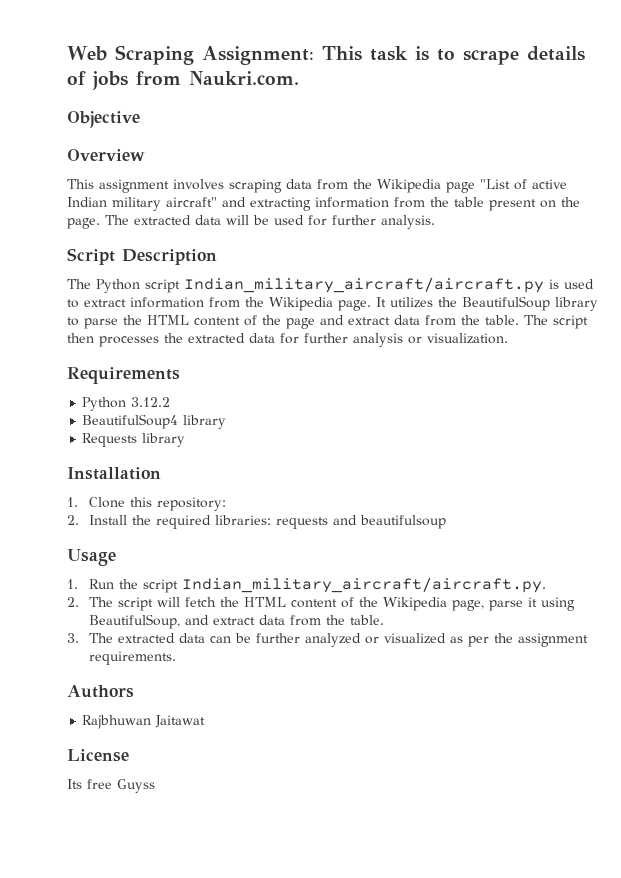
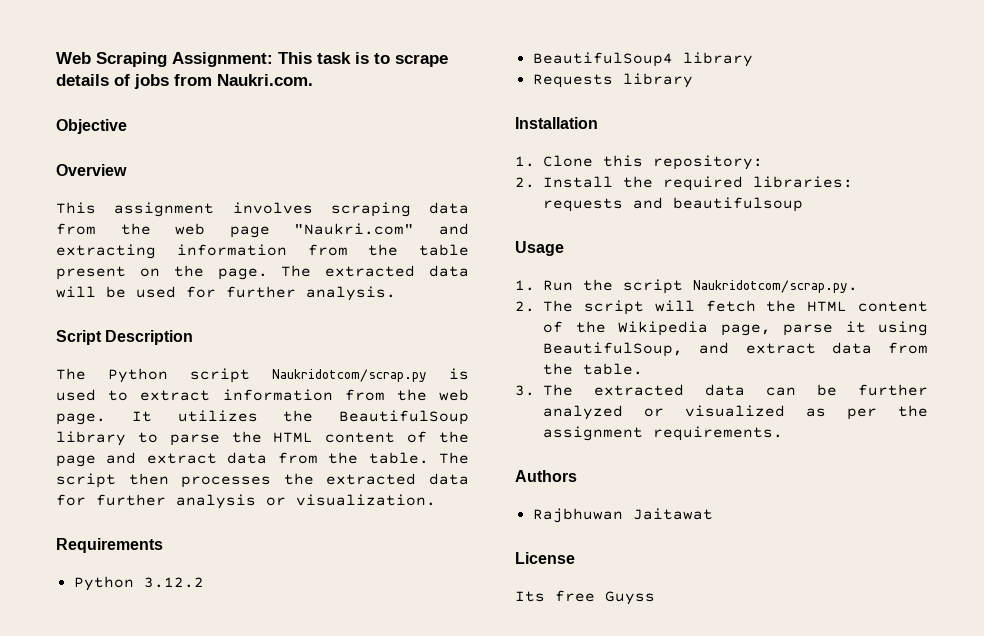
[377,179,567,193] [67,197,217,211] Wikipedia page "List of active Indian military aircraft" -> [175,223,415,238] web page "Naukri.com"
[184,277,544,293] Indian_military_aircraft/aircraft.py -> [272,369,427,382] Naukridotcom/scrap.py
[269,297,333,311] Wikipedia -> [439,389,470,401] web
[181,577,546,593] Indian_military_aircraft/aircraft.py. -> [693,280,858,293] Naukridotcom/scrap.py.

